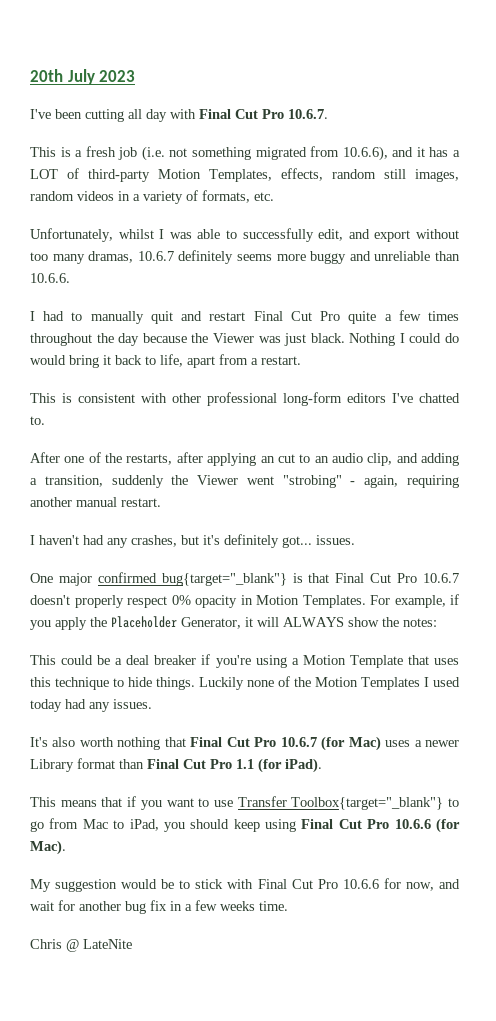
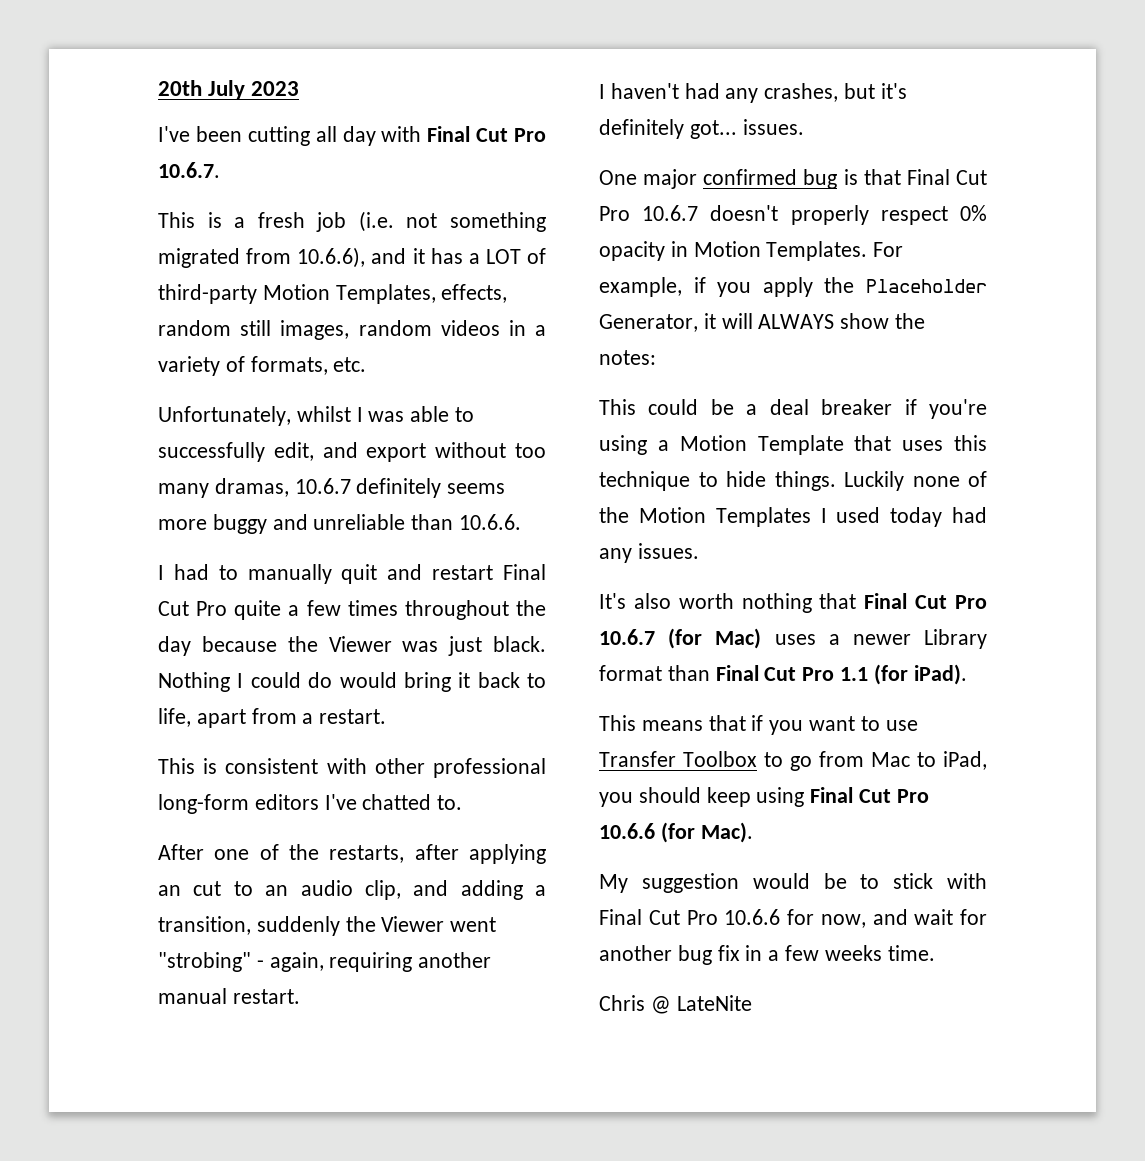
[161,573,287,586] bug{target="_blank"} -> [803,169,838,189] bug
[291,797,444,810] Toolbox{target="_blank"} -> [683,751,757,767] Toolbox

